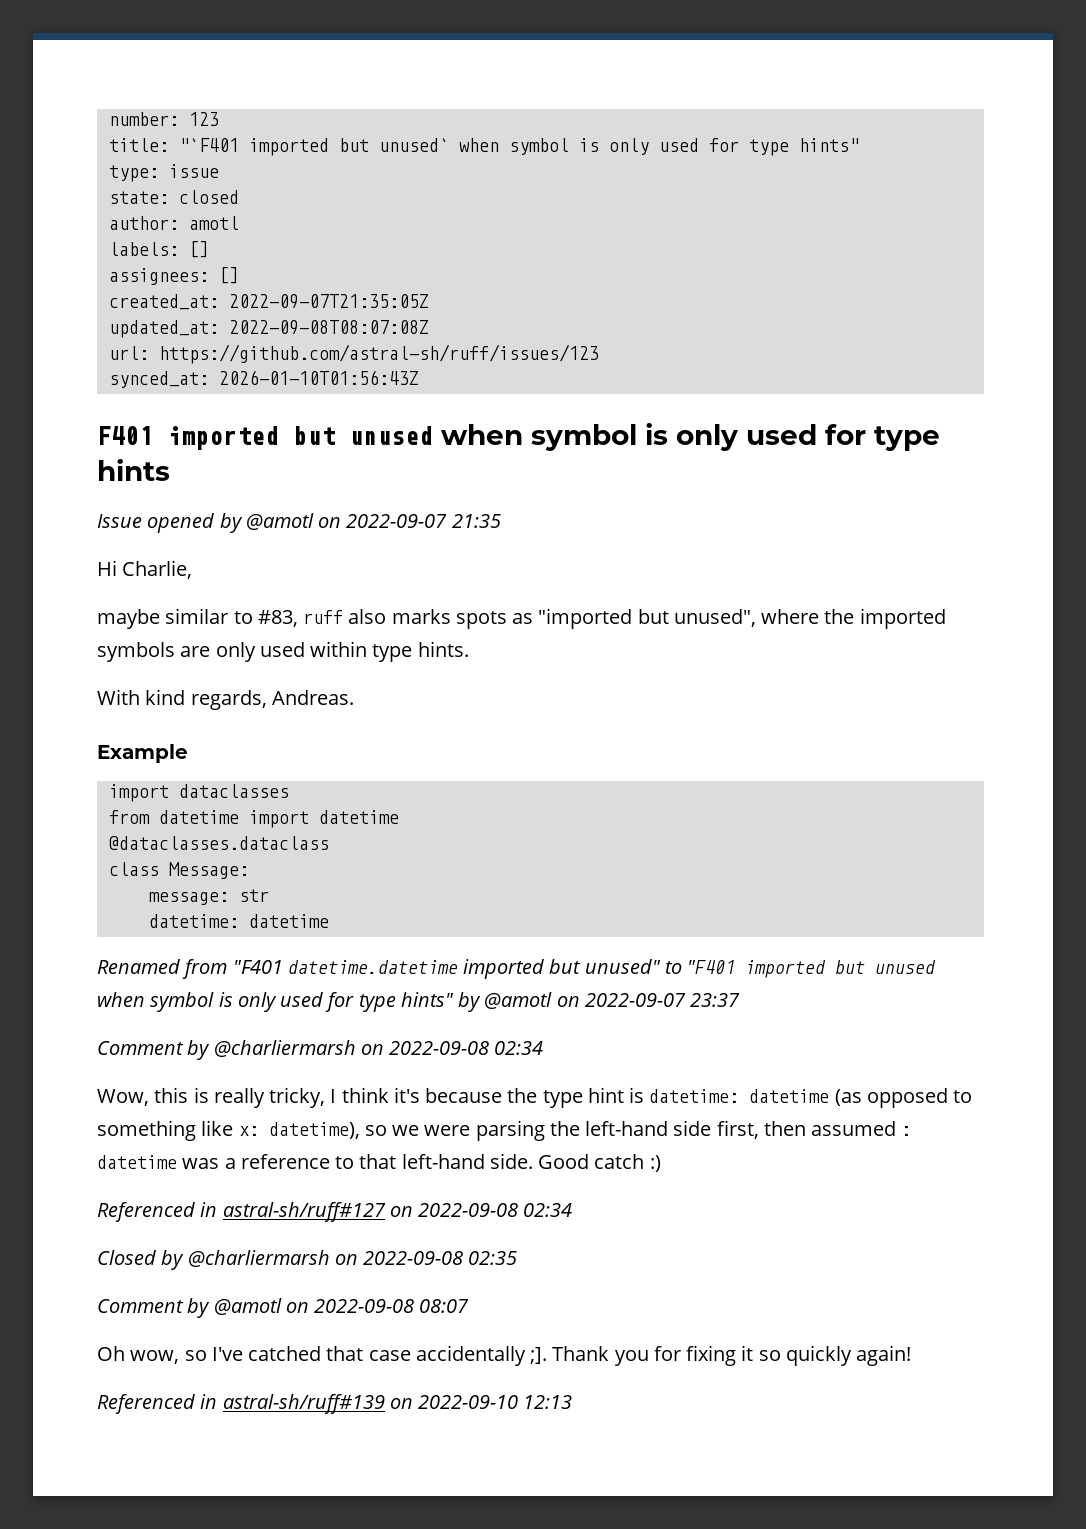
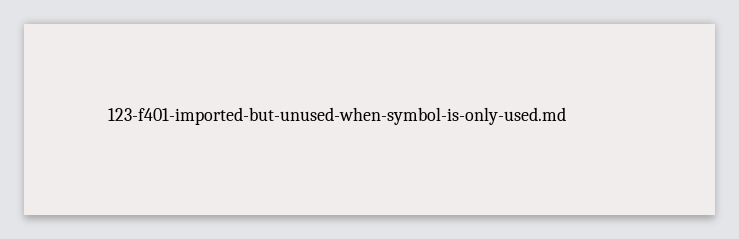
[108,112,219,126] [108,138,859,156] [108,164,219,182] [108,190,239,204] [108,216,239,230] [108,241,209,258] [108,267,239,285] [108,294,429,310] [108,320,429,338] [108,344,599,364] [108,370,419,388] [97,423,940,451] [97,459,170,481] [97,513,501,533] [97,560,193,579] [97,608,946,629] [97,641,469,662] [97,689,354,710] [97,744,188,763] [108,784,289,802] [108,810,399,828] [108,836,329,850] [108,862,249,879] [148,889,269,905] [148,914,329,928] [97,959,937,979] [97,992,741,1012] [97,1040,544,1060] [97,1087,973,1108] [97,1120,912,1141] [97,1153,661,1172] [97,1202,573,1222] [97,1250,518,1270] [97,1298,470,1318] [97,1345,912,1366] [97,1394,573,1414] number: 123 // title: "`F401 imported but unused` when symbol is only used for type hints" // type: issue // state: closed // author: amotl // labels: [] // assignees: [] // created_at: 2022-09-07T21:35:05Z // updated_at: 2022-09-08T08:07:08Z // url: https://github.com/astral-sh/ruff/issues/123 // synced_at: 2026-01-10T01:56:43Z // F401 imported but unused when symbol is only used for type hints // Issue opened by @amotl on 2022-09-07 21:35 // Hi Charlie, // maybe similar to #83, ruff also marks spots as "imported but unused", where the imported symbols are only used within type hints. // With kind regards, Andreas. // Example // import dataclasses // from datetime import datetime // @dataclasses.dataclass // class Message: // message: str // datetime: datetime // Renamed from "F401 datetime.datetime imported but unused" to "F401 imported but unused when symbol is only used for type hints" by @amotl on 2022-09-07 23:37 // Comment by @charliermarsh on 2022-09-08 02:34 // Wow, this is really tricky, I think it's because the type hint is datetime: datetime (as opposed to something like x: datetime), so we were parsing the left-hand side first, then assumed : datetime was a reference to that left-hand side. Good catch :) // Referenced in astral-sh/ruff#127 on 2022-09-08 02:34 // Closed by @charliermarsh on 2022-09-08 02:35 // Comment by @amotl on 2022-09-08 08:07 // Oh wow, so I've catched that case accidentally ;]. Thank you for fixing it so quickly again! // Referenced in astral-sh/ruff#139 on 2022-09-10 12:13 -> [108,107,566,125] 123-f401-imported-but-unused-when-symbol-is-only-used.md

